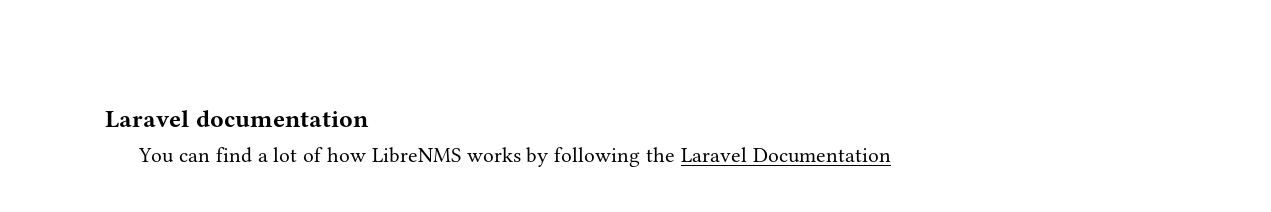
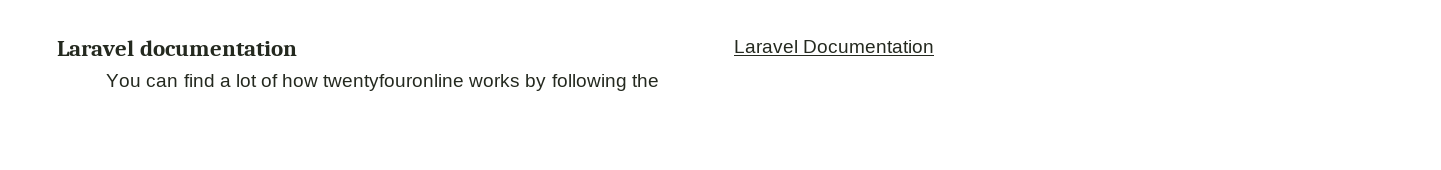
[371,147,461,163] LibreNMS -> [323,74,465,91] twentyfouronline

